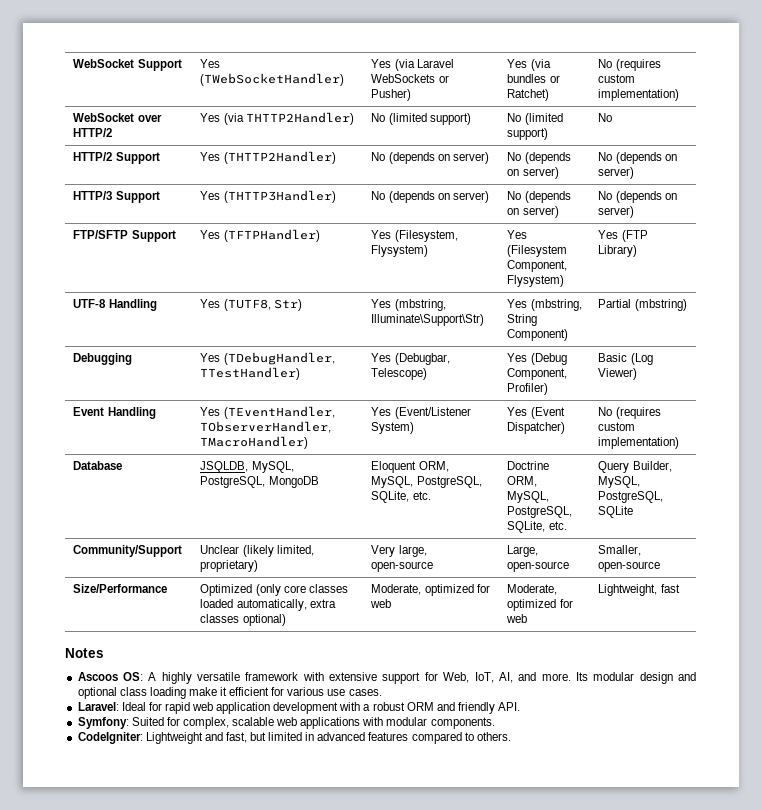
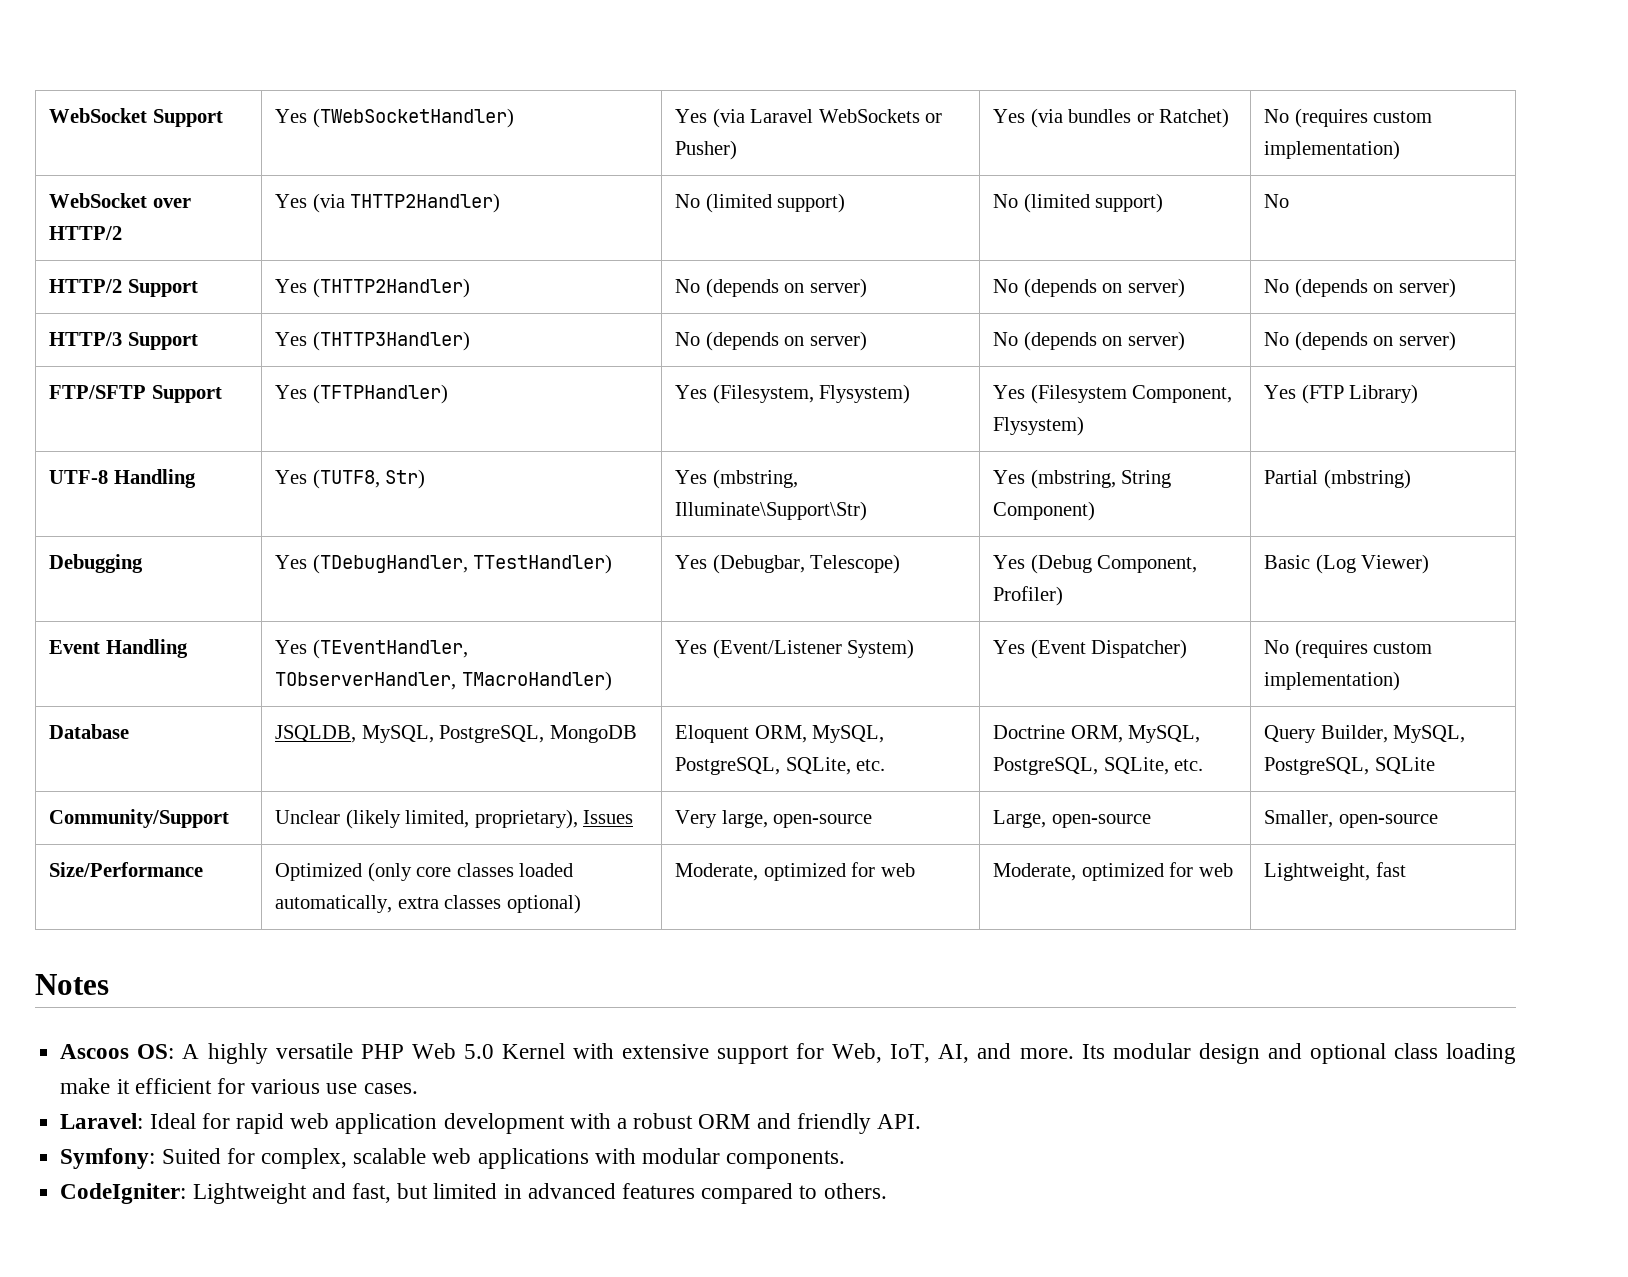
[200,560,259,572] proprietary) -> [474,809,634,829] proprietary), Issues
[245,672,299,681] framework -> [360,1043,565,1059] PHP Web 5.0 Kernel

